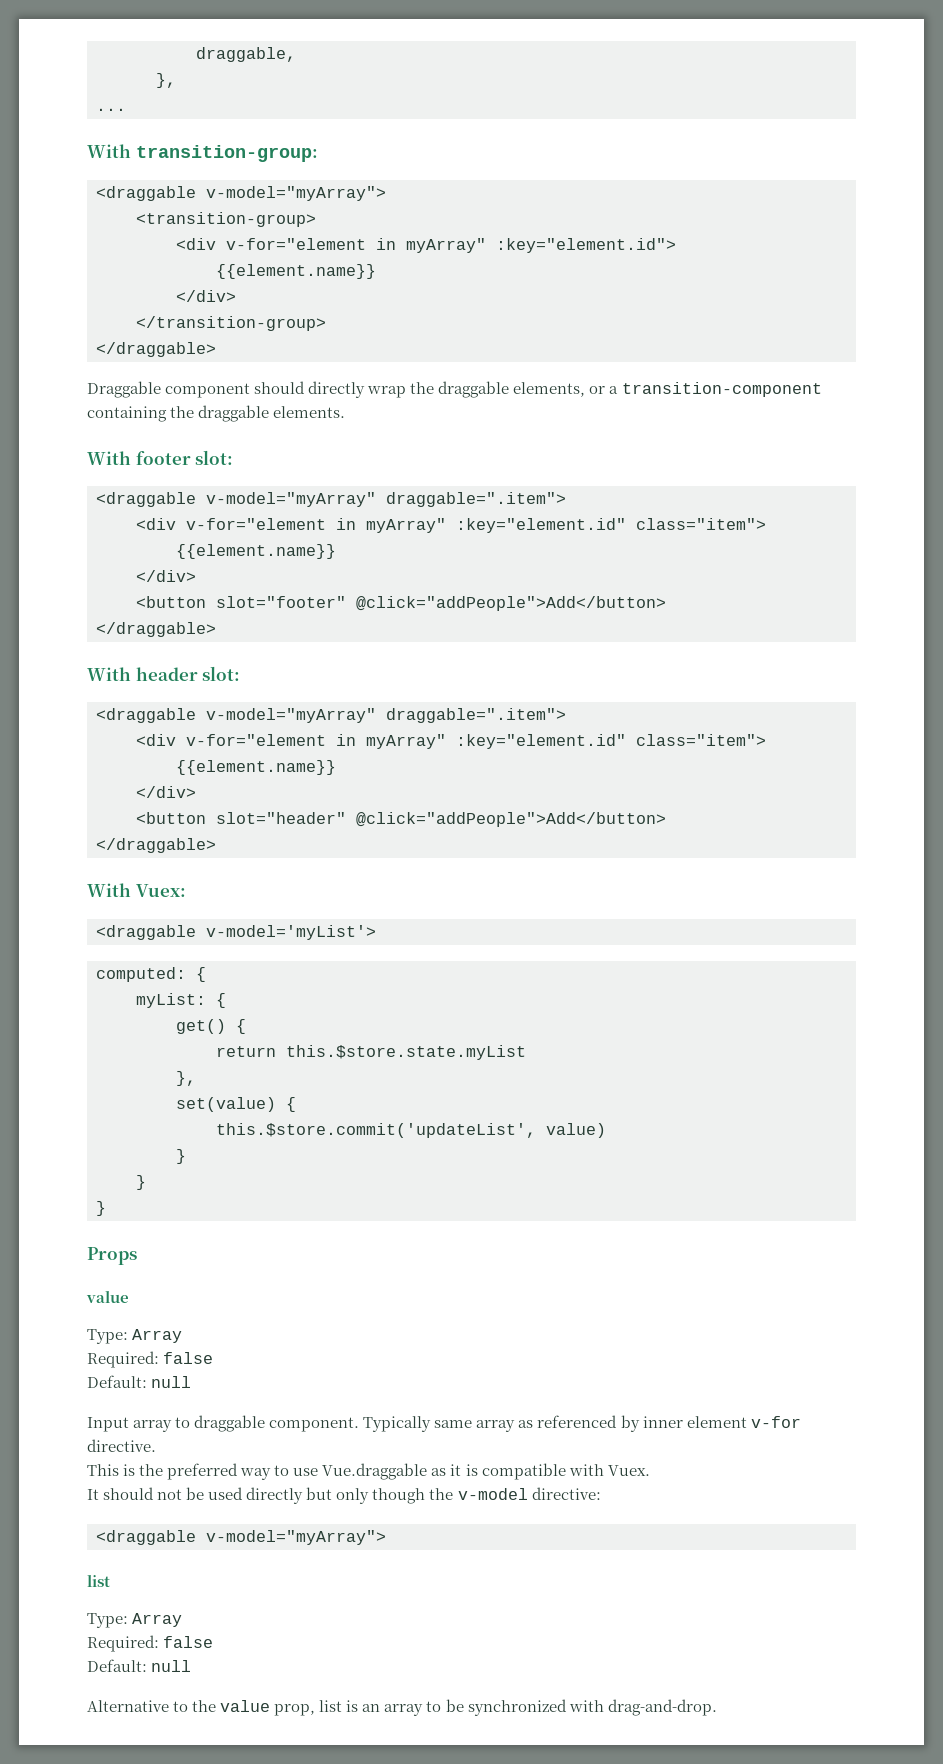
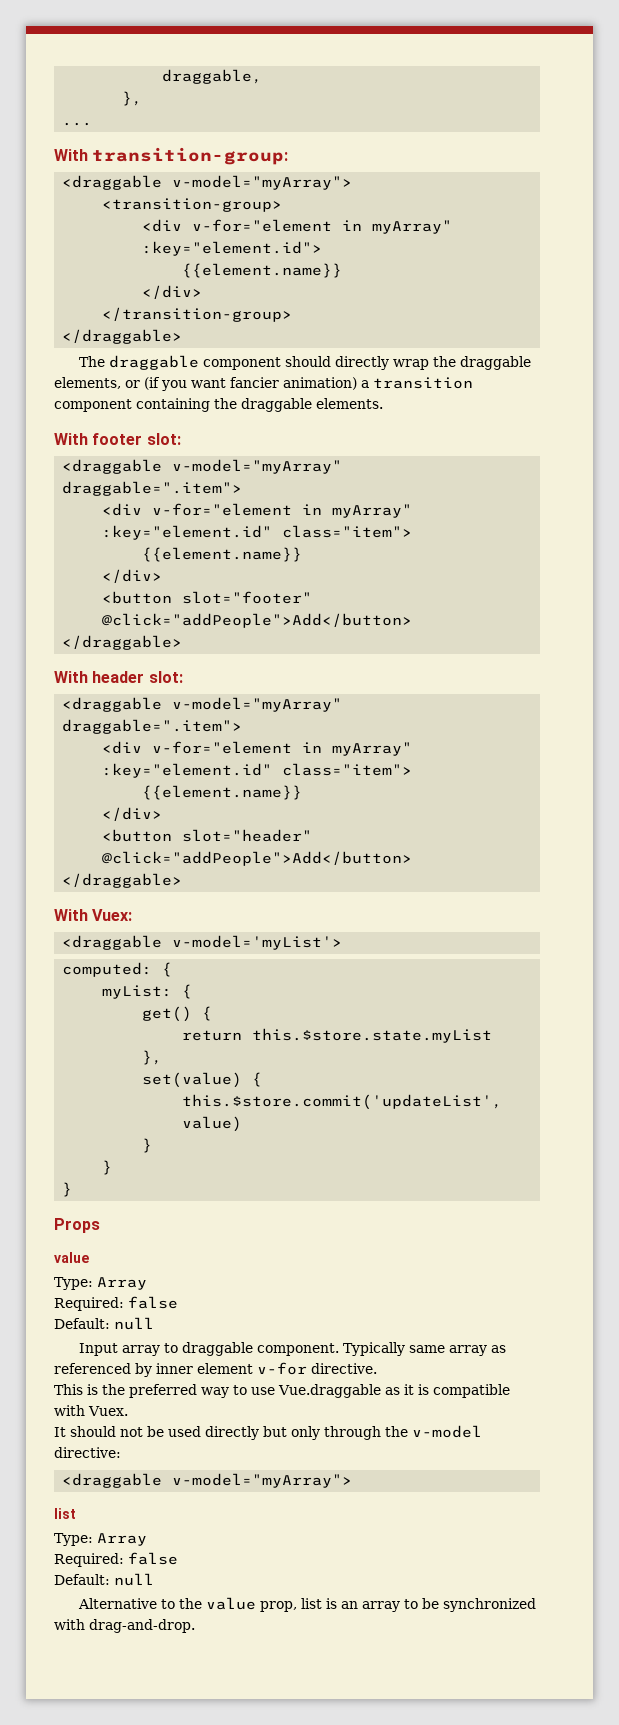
[87,381,161,398] Draggable -> [78,355,199,370] The draggable
[609,382,822,397] a transition-component -> [144,377,473,391] [54,399,132,412] (if you want fancier animation) a transition component
[372,1488,426,1504] though -> [324,1426,381,1440] through

